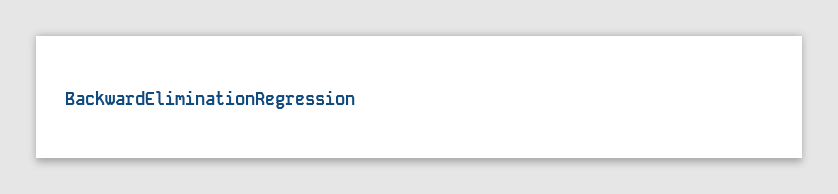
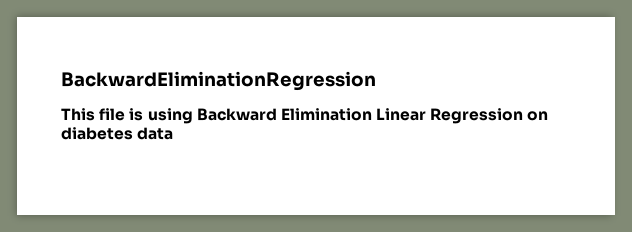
(355, 99) none -> [61,108,549,124] [61,127,174,140] // This file is using Backward Elimination Linear Regression on diabetes data

